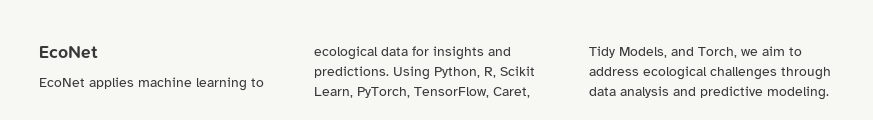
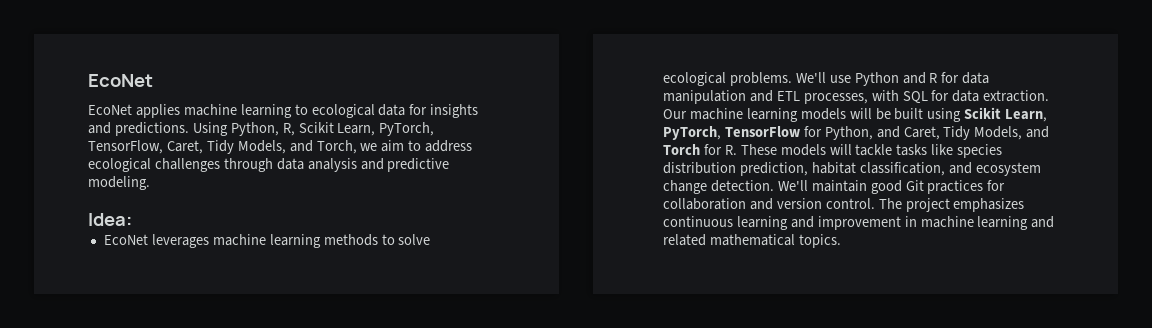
(829, 93) none -> [88,213,132,226] [103,234,431,248] [662,72,990,86] [662,90,1050,104] [662,107,1048,122] [662,126,1050,140] [662,144,1003,158] [662,162,1041,176] [662,180,1006,194] [662,198,1025,212] [662,216,1055,230] [662,234,841,248] // Idea: // EcoNet leverages machine learning methods to solve ecological problems. We'll use Python and R for data manipulation and ETL processes, with SQL for data extraction. Our machine learning models will be built using Scikit Learn, PyTorch, TensorFlow for Python, and Caret, Tidy Models, and Torch for R. These models will tackle tasks like species distribution prediction, habitat classification, and ecosystem change detection. We'll maintain good Git practices for collaboration and version control. The project emphasizes continuous learning and improvement in machine learning and related mathematical topics.

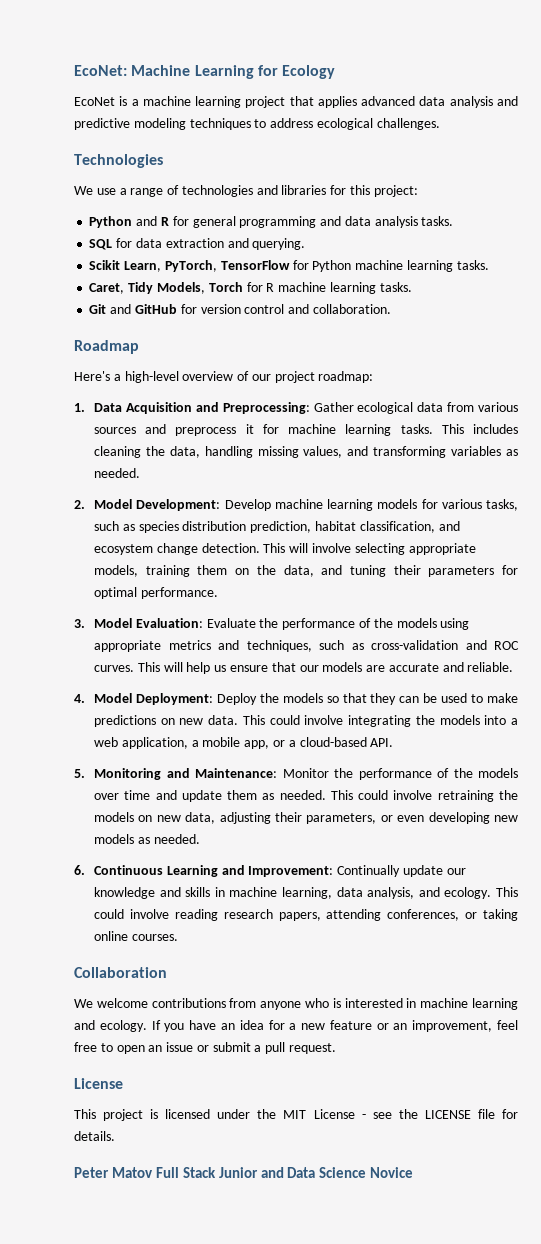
[88,74,153,87] [88,104,479,118] [88,122,435,136] [88,140,473,154] [88,158,450,172] [88,176,150,190] [88,213,132,226] [103,234,431,248] [662,72,990,86] [662,90,1050,104] [662,108,962,122] EcoNet // EcoNet applies machine learning to ecological data for insights and predictions. Using Python, R, Scikit Learn, PyTorch, TensorFlow, Caret, Tidy Models, and Torch, we aim to address ecological challenges through data analysis and predictive modeling. // Idea: // EcoNet leverages machine learning methods to solve ecological problems. We'll use Python and R for data manipulation and ETL processes, with SQL for data extraction. Our machine learning models will be built using -> [74,65,336,79] [74,96,518,108] [74,118,440,130] [74,154,163,168] [74,185,418,197] [89,216,454,228] [89,238,306,250] EcoNet: Machine Learning for Ecology // EcoNet is a machine learning project that applies advanced data analysis and predictive modeling techniques to address ecological challenges. // Technologies // We use a range of technologies and libraries for this project: // Python and R for general programming and data analysis tasks. // SQL for data extraction and querying. //
[824,126,1050,140] Python, and Caret, Tidy Models, and -> [312,260,489,272] [89,282,205,294] Python machine learning tasks. // Caret, Tidy Models,
[724,144,954,156] R. These models will tackle tasks like -> [266,282,412,294] [89,304,391,314] [74,340,139,354] [74,371,374,383] [74,402,518,414] [94,424,518,436] [94,446,519,458] [94,468,141,478] [74,499,518,511] [94,521,135,531] R machine learning tasks. // Git and GitHub for version control and collaboration. // Roadmap // Here's a high-level overview of our project roadmap: // 1. Data Acquisition and Preprocessing: Gather ecological data from various sources and preprocess it for machine learning tasks. This includes cleaning the data, handling missing values, and transforming variables as needed. // 2. Model Development: Develop machine learning models for various tasks, such as
[777,180,1006,194] [662,198,1025,212] [662,216,1055,230] [662,234,841,248] We'll maintain good Git practices for collaboration and version control. The project emphasizes continuous learning and improvement in machine learning and related mathematical topics. -> [263,543,476,555] [94,565,518,577] [94,587,218,599] [74,618,470,630] [94,640,519,652] [94,662,514,674] [74,693,519,705] [94,715,518,727] [94,737,394,749] [74,768,518,780] [94,790,518,802] [94,812,518,824] [94,834,200,844] [74,865,466,877] [94,887,518,899] [94,909,518,921] [94,931,178,941] [74,967,167,978] [74,998,518,1010] [74,1020,518,1032] [74,1042,337,1054] [74,1078,123,1089] [74,1109,518,1121] [74,1131,115,1141] [74,1167,414,1178] This will involve selecting appropriate models, training them on the data, and tuning their parameters for optimal performance. // 3. Model Evaluation: Evaluate the performance of the models using appropriate metrics and techniques, such as cross-validation and ROC curves. This will help us ensure that our models are accurate and reliable. // 4. Model Deployment: Deploy the models so that they can be used to make predictions on new data. This could involve integrating the models into a web application, a mobile app, or a cloud-based API. // 5. Monitoring and Maintenance: Monitor the performance of the models over time and update them as needed. This could involve retraining the models on new data, adjusting their parameters, or even developing new models as needed. // 6. Continuous Learning and Improvement: Continually update our knowledge and skills in machine learning, data analysis, and ecology. This could involve reading research papers, attending conferences, or taking online courses. // Collaboration // We welcome contributions from anyone who is interested in machine learning and ecology. If you have an idea for a new feature or an improvement, feel free to open an issue or submit a pull request. // License // This project is licensed under the MIT License - see the LICENSE file for details. // Peter Matov Full Stack Junior and Data Science Novice

